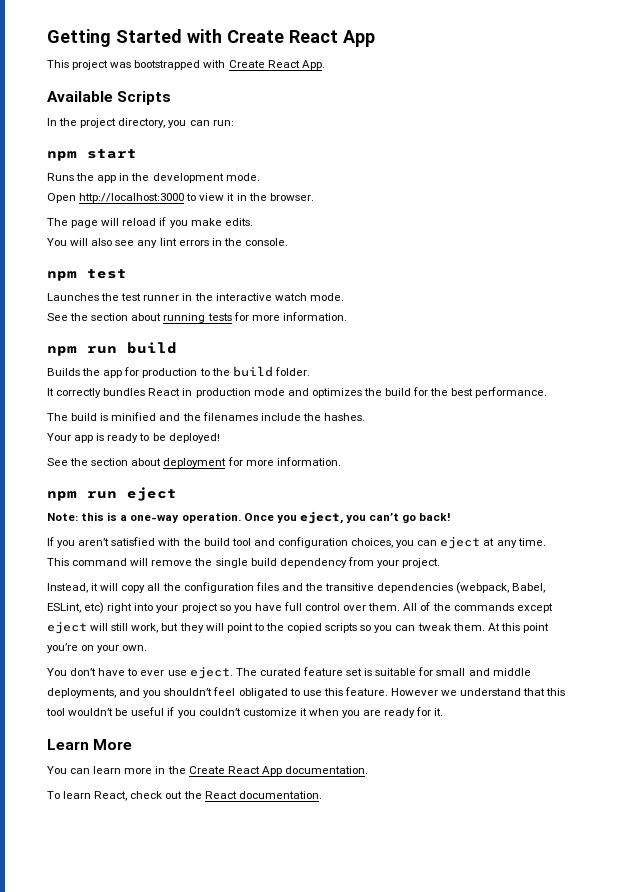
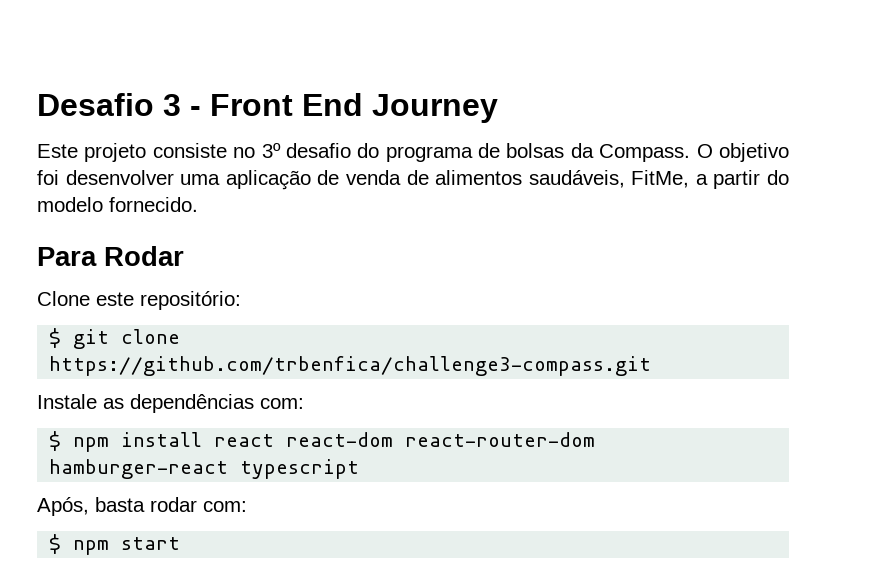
[47,29,375,47] [47,60,325,70] [47,91,172,105] [47,118,234,128] [47,149,137,161] [47,173,260,183] [47,193,314,203] [47,217,253,228] [47,238,288,248] [47,269,127,281] [47,293,344,301] [47,312,347,323] [47,342,177,356] [47,366,310,378] [47,387,548,398] [47,412,365,421] [47,433,220,443] [47,457,341,468] [47,487,177,501] [47,511,452,524] [47,537,546,549] [47,557,441,568] [47,582,546,594] [47,602,553,614] [47,622,549,634] [47,643,148,653] [47,667,531,679] [47,687,566,698] [46,707,444,718] [47,739,133,750] [47,766,368,776] [47,791,322,801] Getting Started with Create React App // This project was bootstrapped with Create React App. // Available Scripts // In the project directory, you can run: // npm start // Runs the app in the development mode. // Open http://localhost:3000 to view it in the browser. // The page will reload if you make edits. // You will also see any lint errors in the console. // npm test // Launches the test runner in the interactive watch mode. // See the section about running tests for more information. // npm run build // Builds the app for production to the build folder. // It correctly bundles React in production mode and optimizes the build for the best performance. // The build is minified and the filenames include the hashes. // Your app is ready to be deployed! // See the section about deployment for more information. // npm run eject // Note: this is a one-way operation. Once you eject, you can’t go back! // If you aren’t satisfied with the build tool and configuration choices, you can eject at any time. This command will remove the single build dependency from your project. // Instead, it will copy all the configuration files and the transitive dependencies (webpack, Babel, ESLint, etc) right into your project so you have full control over them. All of the commands except eject will still work, but they will point to the copied scripts so you can tweak them. At this point you’re on your own. // You don’t have to ever use eject. The curated feature set is suitable for small and middle deployments, and you shouldn’t feel obligated to use this feature. However we understand that this tool wouldn’t be useful if you couldn’t customize it when you are ready for it. // Learn More // You can learn more in the Create React App documentation. // To learn React, check out the React documentation. -> [37,93,498,123] [37,143,789,162] [37,170,789,190] [37,197,198,212] [37,246,184,266] [37,291,241,310] [49,328,181,349] [49,356,652,376] [37,394,304,413] [49,431,596,452] [49,459,360,479] [37,497,247,516] [49,534,181,555] Desafio 3 - Front End Journey // Este projeto consiste no 3º desafio do programa de bolsas da Compass. O objetivo foi desenvolver uma aplicação de venda de alimentos saudáveis, FitMe, a partir do modelo fornecido. // Para Rodar // Clone este repositório: // $ git clone https://github.com/trbenfica/challenge3-compass.git // Instale as dependências com: // $ npm install react react-dom react-router-dom hamburger-react typescript // Após, basta rodar com: // $ npm start

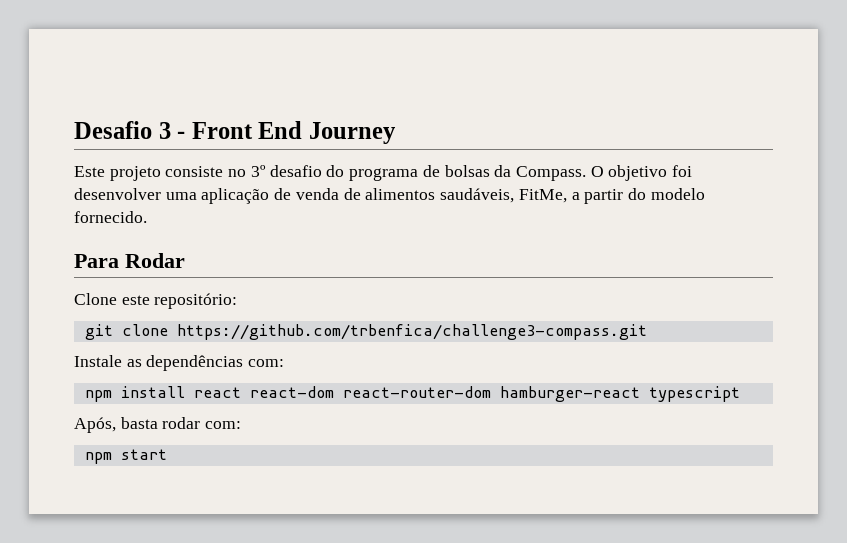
[49,328,62,348] $ -> (238, 301) none
[49,431,62,451] $ -> (285, 363) none
[49,534,62,554] $ -> (242, 425) none

